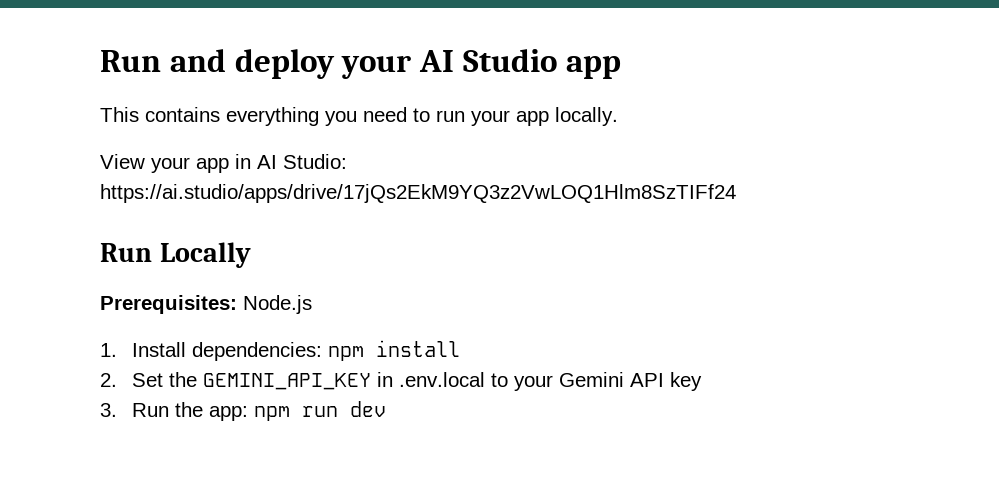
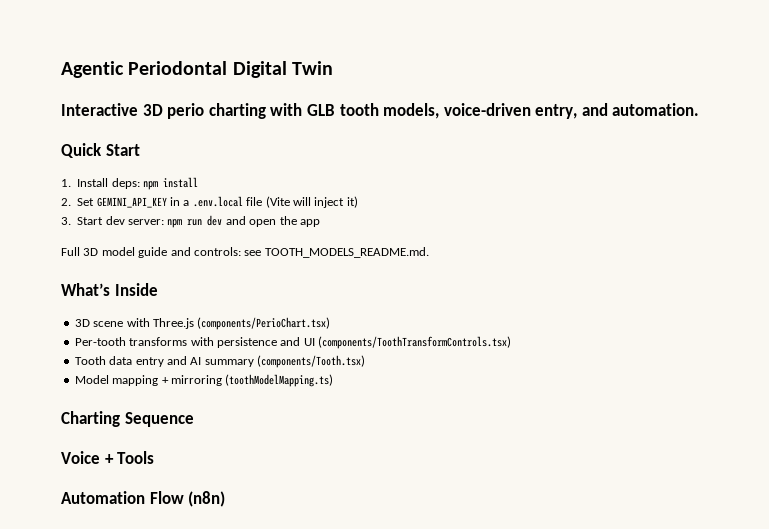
[100,49,621,79] [100,107,618,126] [100,154,347,173] [100,184,736,203] [100,242,251,268] [100,295,312,314] Run and deploy your AI Studio app // This contains everything you need to run your app locally. // View your app in AI Studio: https://ai.studio/apps/drive/17jQs2EkM9YQ3z2VwLOQ1Hlm8SzTIFf24 // Run Locally // Prerequisites: Node.js -> [61,61,333,78] [61,103,700,119] [61,143,140,158] Agentic Periodontal Digital Twin // Interactive 3D perio charting with GLB tooth models, voice-driven entry, and automation. // Quick Start
[192,342,323,361] dependencies: -> [111,178,140,189] deps:
[169,372,198,387] the -> (95, 202) none
[399,372,703,391] [100,401,387,421] .env.local to your Gemini API key // 3. Run the app: npm run dev -> [183,196,358,208] [61,215,320,228] [61,247,429,258] [61,283,158,296] [74,317,331,330] [74,336,511,349] [74,355,365,368] [74,374,334,387] [61,411,194,427] [61,451,155,464] [61,491,226,507] a .env.local file (Vite will inject it) // 3. Start dev server: npm run dev and open the app // Full 3D model guide and controls: see TOOTH_MODELS_README.md. // What’s Inside // 3D scene with Three.js (components/PerioChart.tsx) // Per-tooth transforms with persistence and UI (components/ToothTransformControls.tsx) // Tooth data entry and AI summary (components/Tooth.tsx) // Model mapping + mirroring (toothModelMapping.ts) // Charting Sequence // Voice + Tools // Automation Flow (n8n)

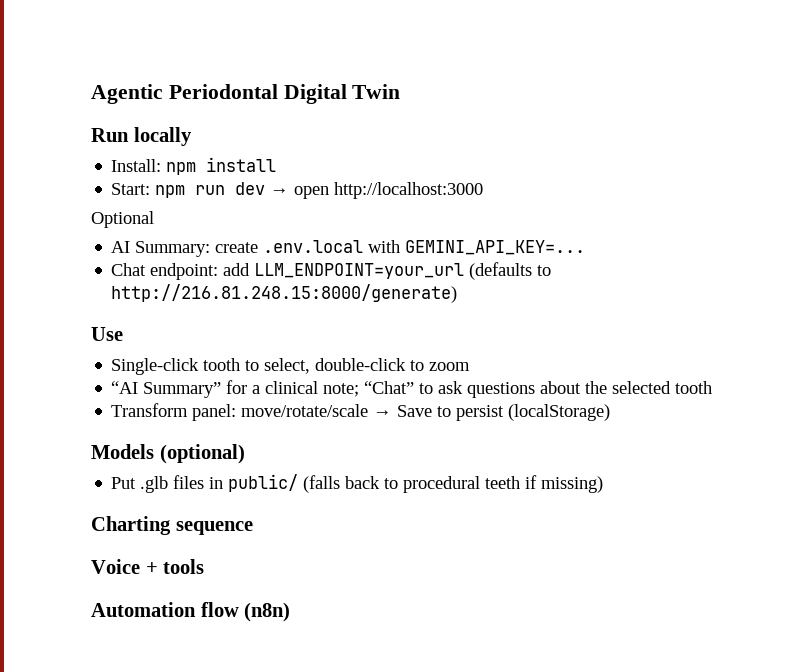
[61,103,700,119] [61,143,140,158] [61,177,198,190] [61,196,358,208] [61,215,320,228] [61,247,429,258] [61,283,158,296] [74,317,331,330] [74,336,511,349] [74,355,365,368] [74,374,334,387] Interactive 3D perio charting with GLB tooth models, voice-driven entry, and automation. // Quick Start // 1. Install deps: npm install // 2. Set GEMINI_API_KEY in a .env.local file (Vite will inject it) // 3. Start dev server: npm run dev and open the app // Full 3D model guide and controls: see TOOTH_MODELS_README.md. // What’s Inside // 3D scene with Three.js (components/PerioChart.tsx) // Per-tooth transforms with persistence and UI (components/ToothTransformControls.tsx) // Tooth data entry and AI summary (components/Tooth.tsx) // Model mapping + mirroring (toothModelMapping.ts) -> [91,127,192,146] [111,157,277,175] [111,182,484,199] [91,211,154,228] [111,240,586,257] [111,262,552,280] [111,284,458,303] [91,327,123,341] [111,358,471,375] [111,380,713,398] [111,403,611,421] [91,444,245,464] [111,474,604,493] Run locally // Install: npm install // Start: npm run dev → open http://localhost:3000 // Optional // AI Summary: create .env.local with GEMINI_API_KEY=... // Chat endpoint: add LLM_ENDPOINT=your_url (defaults to http://216.81.248.15:8000/generate) // Use // Single-click tooth to select, double-click to zoom // “AI Summary” for a clinical note; “Chat” to ask questions about the selected tooth // Transform panel: move/rotate/scale → Save to persist (localStorage) // Models (optional) // Put .glb files in public/ (falls back to procedural teeth if missing)
[124,412,194,427] Sequence -> [175,521,253,535] sequence
[117,451,155,464] Tools -> [163,559,205,574] tools
[149,491,184,504] Flow -> [200,602,239,617] flow

